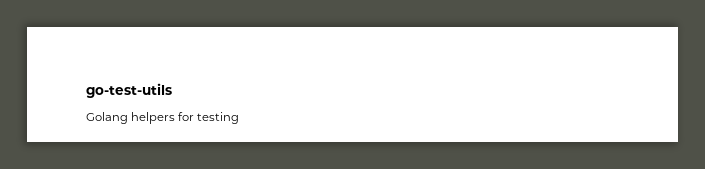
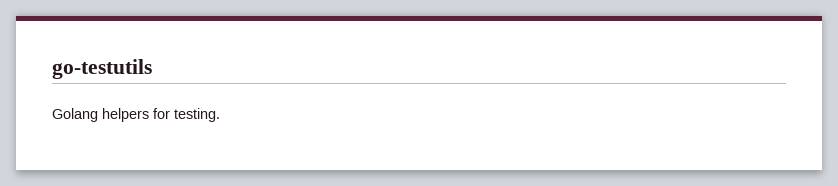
[86,83,172,98] go-test-utils -> [52,59,152,79] go-testutils
[197,112,240,124] testing -> [174,108,220,122] testing.

